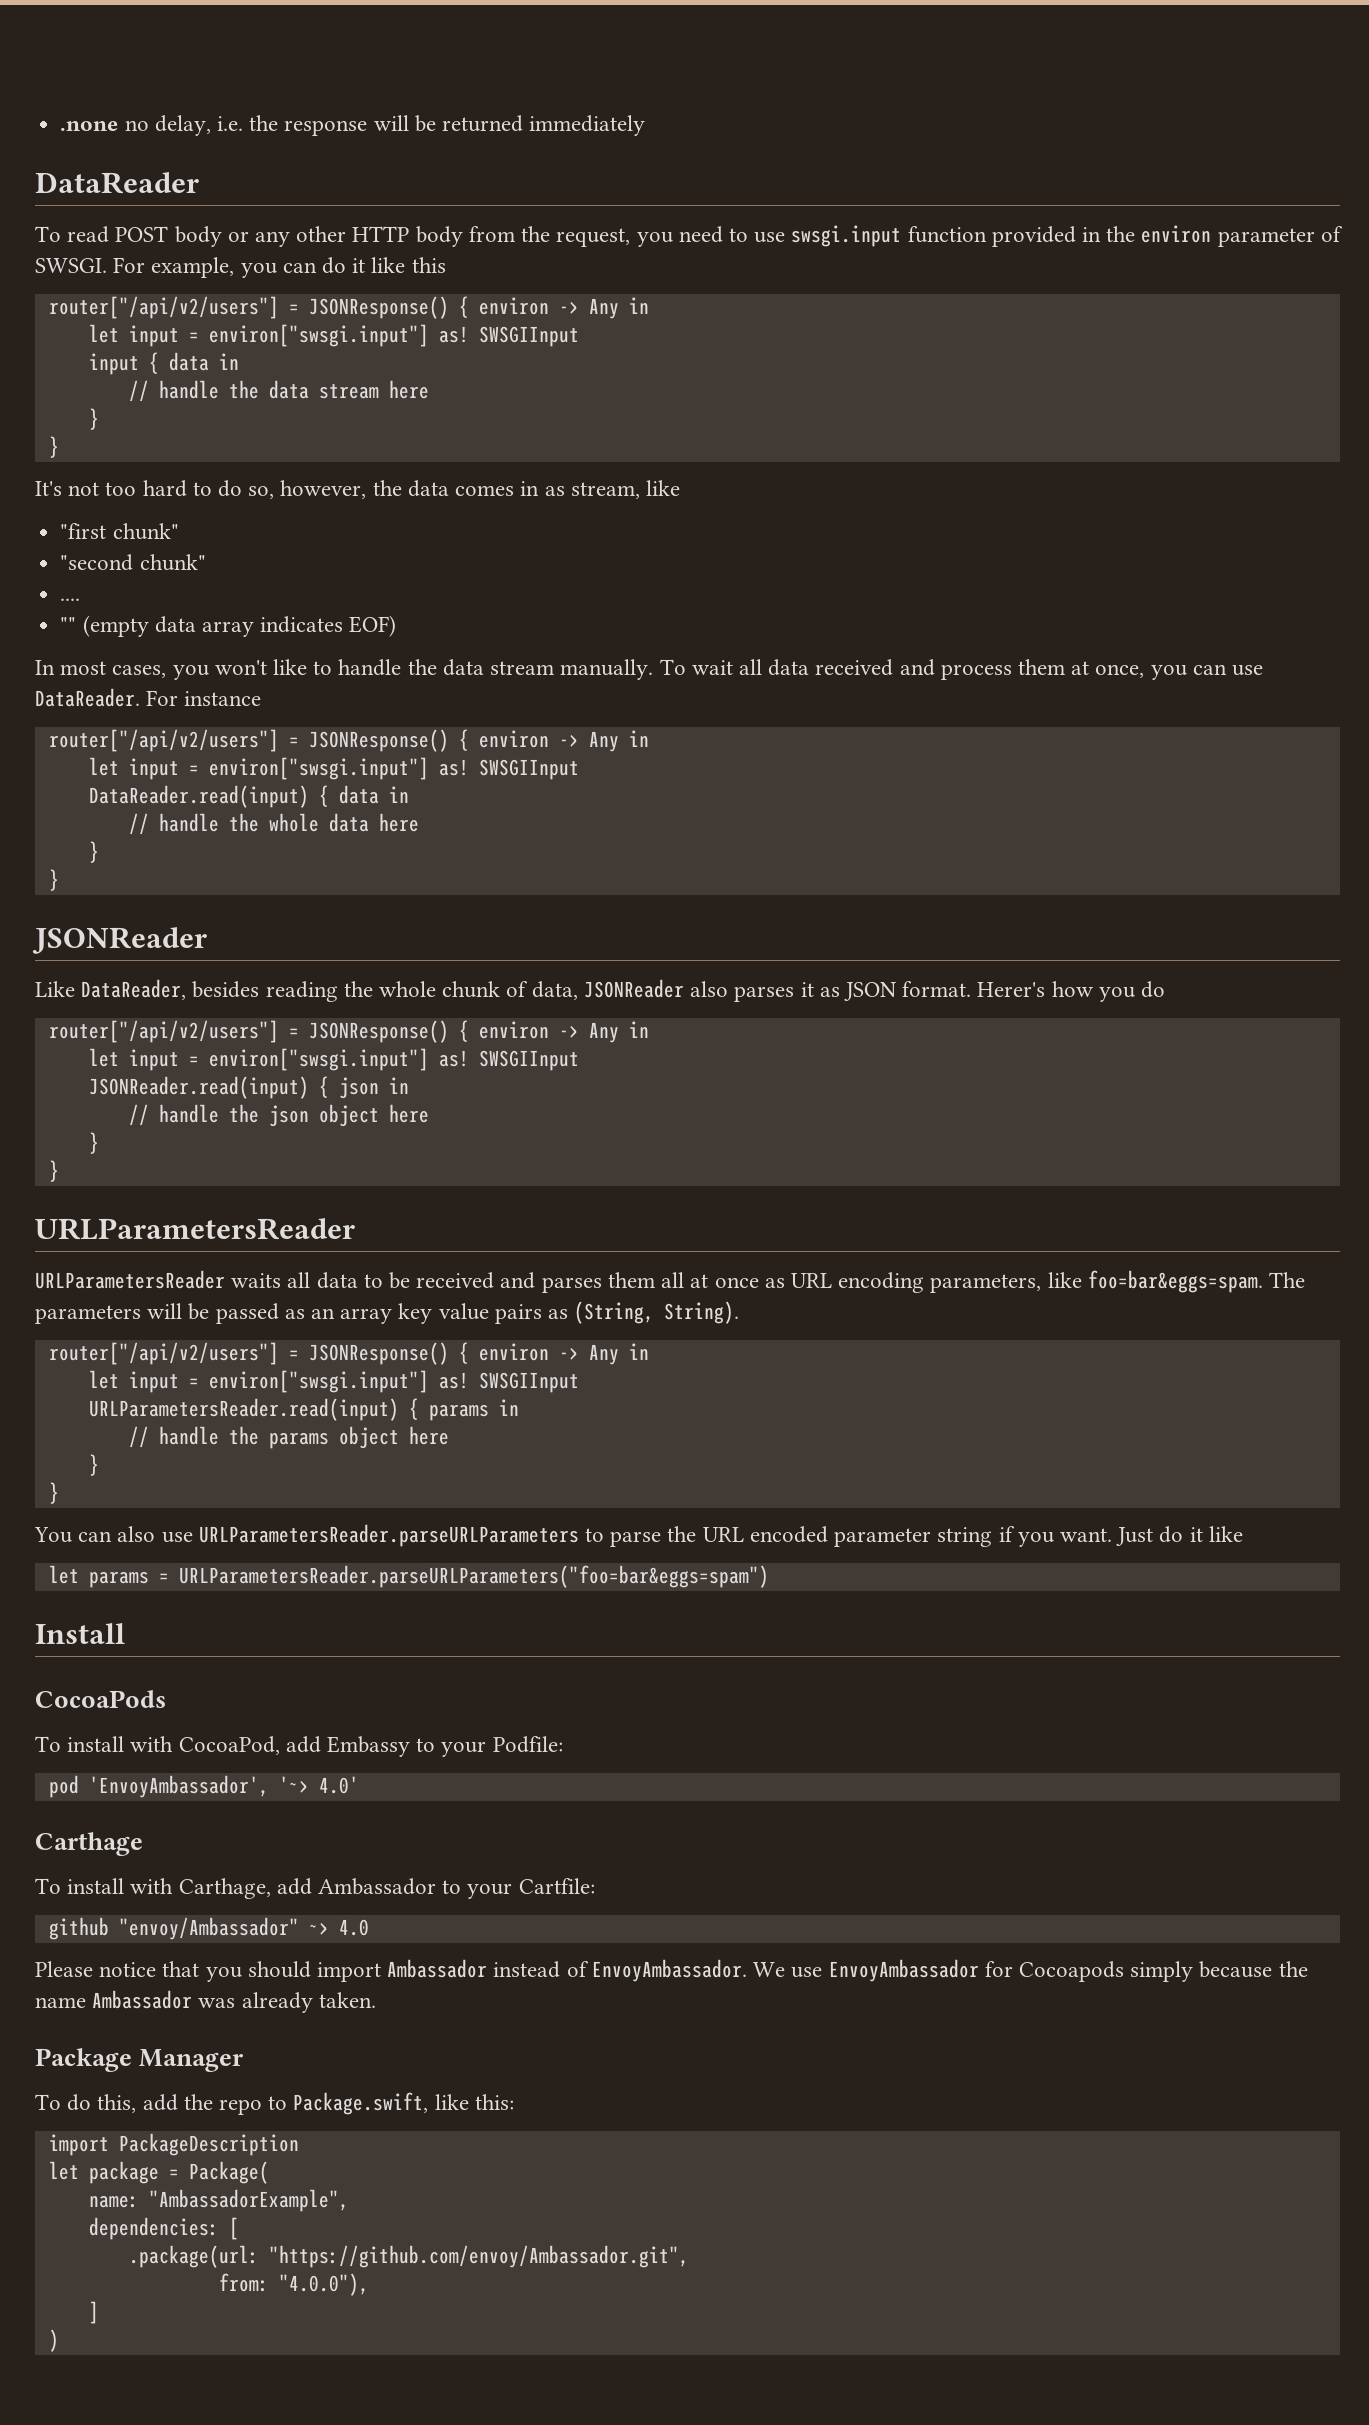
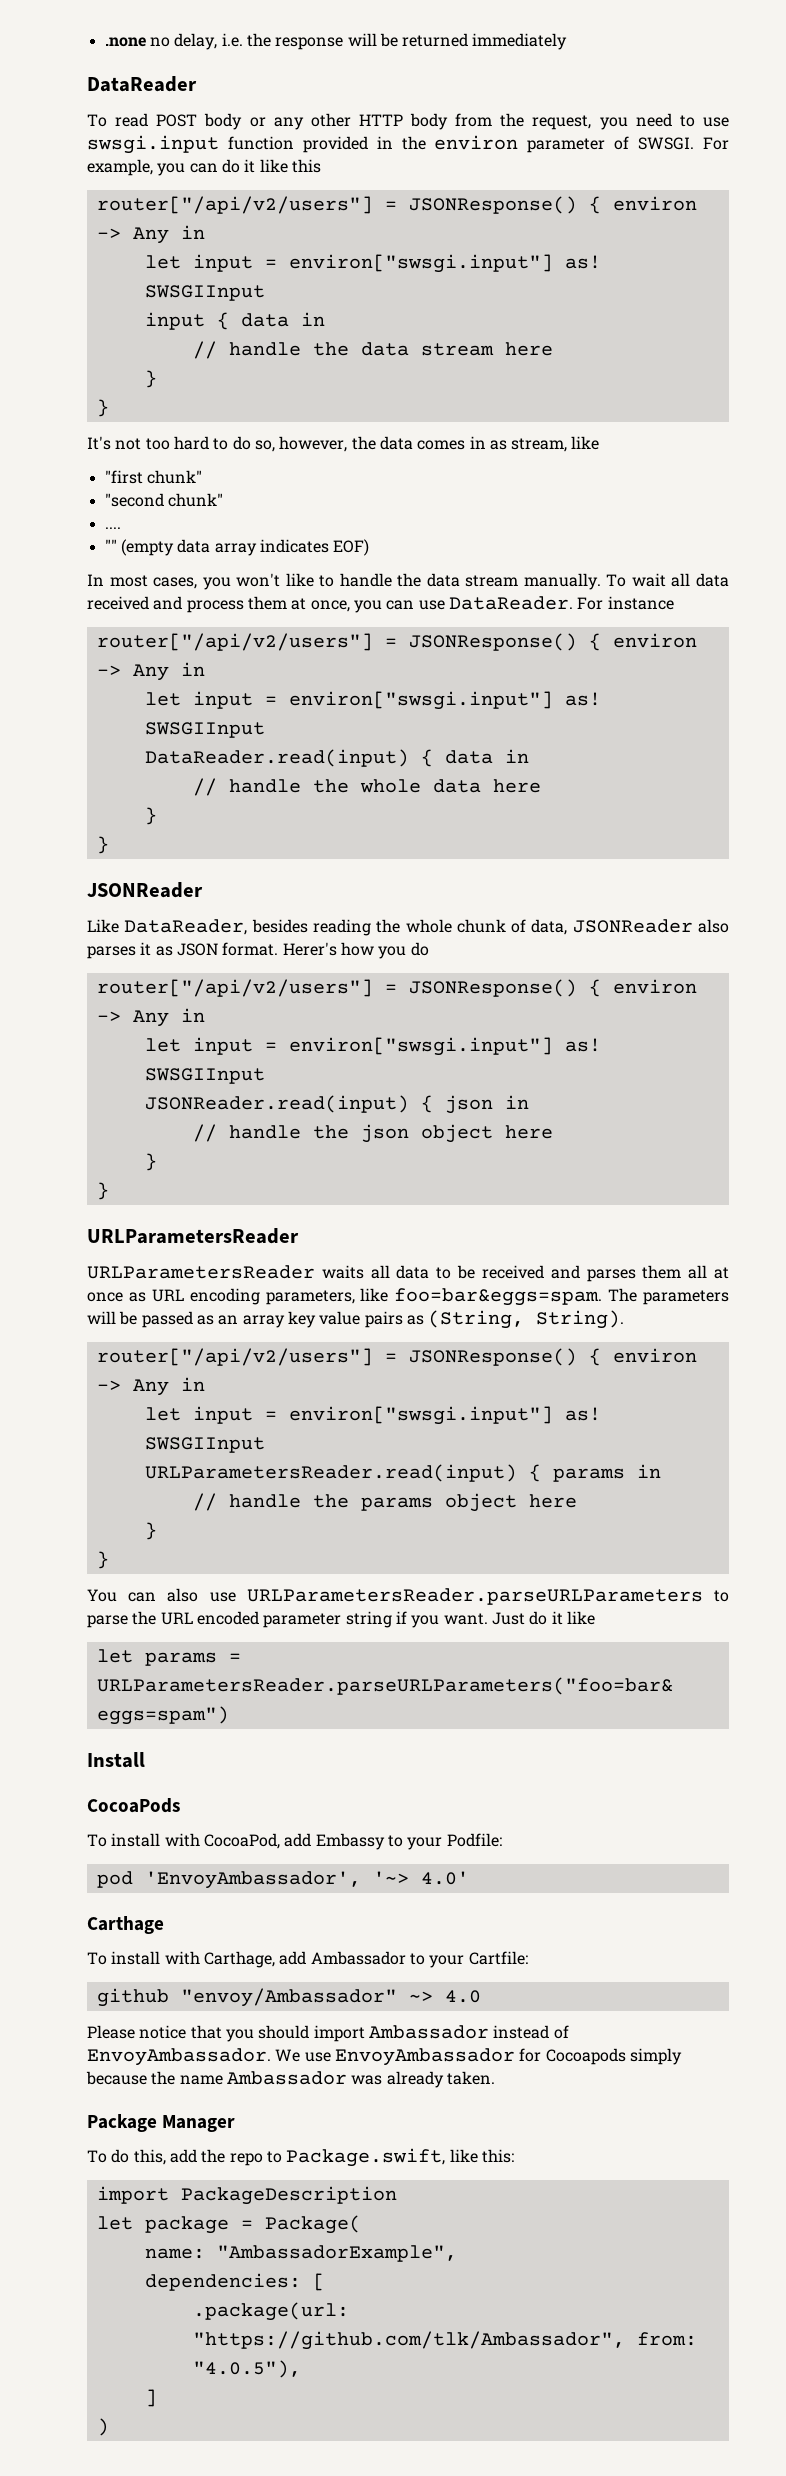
[268,2245,689,2268] [218,2273,369,2296] "https://github.com/envoy/Ambassador.git", // from: "4.0.0"), -> [192,2331,697,2350] [192,2360,301,2378] "https://github.com/tlk/Ambassador", from: "4.0.5"),

